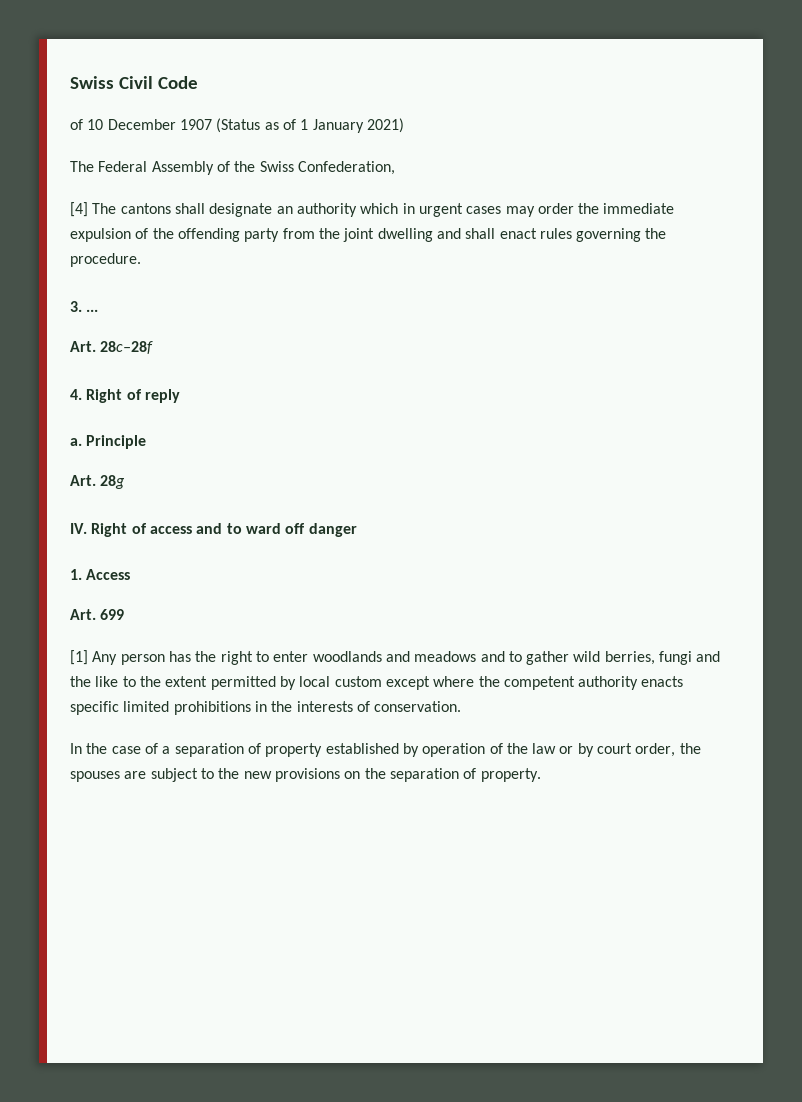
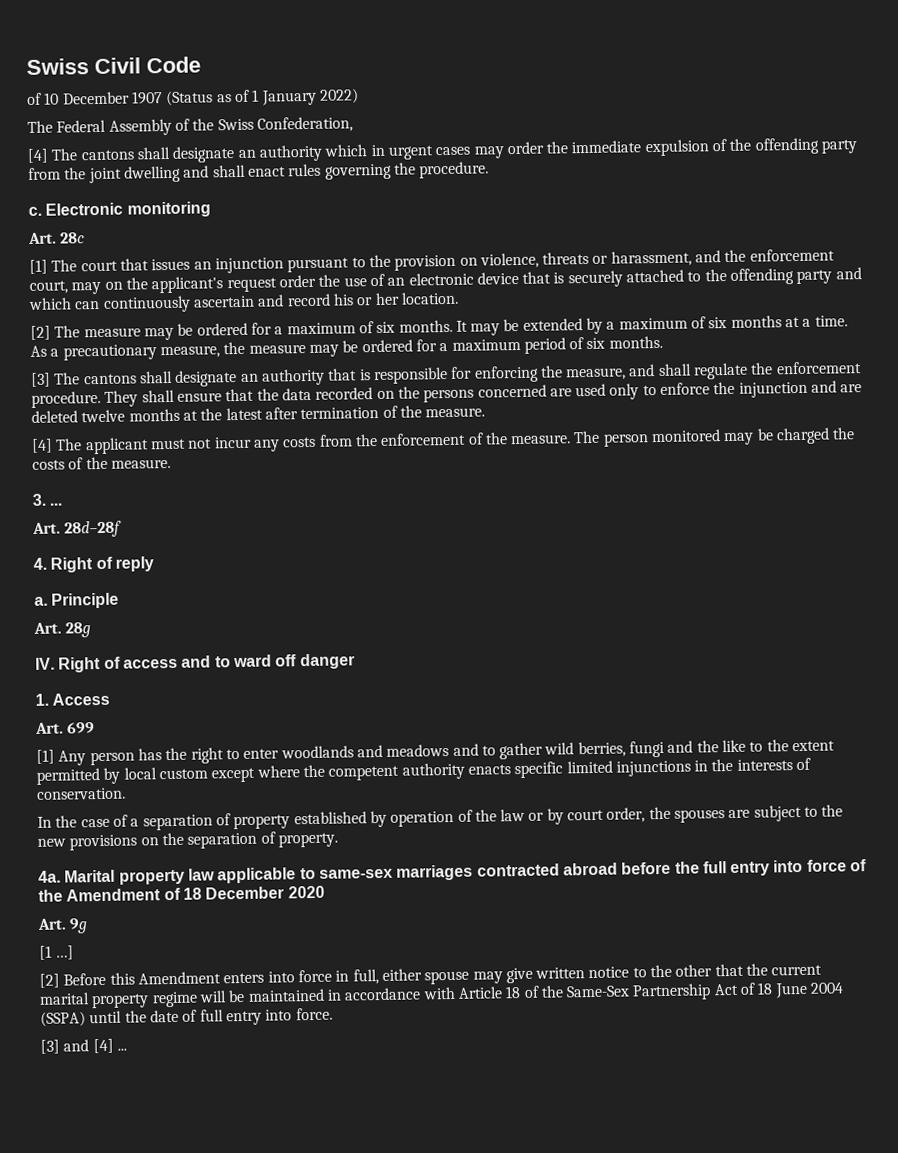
[366,118,404,133] 2021) -> [319,88,359,104] 2022)
(141, 260) none -> [28,201,211,218] [28,232,86,244] [29,248,835,274] [29,267,862,295] [28,291,459,313] [30,315,848,341] [30,335,663,361] [31,361,862,387] [31,380,863,408] [31,405,486,423] [31,427,856,455] [32,456,171,470] // c. Electronic monitoring // Art. 28c // [1] The court that issues an injunction pursuant to the provision on violence, threats or harassment, and the enforcement court, may on the applicant's request order the use of an electronic device that is securely attached to the offending party and which can continuously ascertain and record his or her location. // [2] The measure may be ordered for a maximum of six months. It may be extended by a maximum of six months at a time. As a precautionary measure, the measure may be ordered for a maximum period of six months. // [3] The cantons shall designate an authority that is responsible for enforcing the measure, and shall regulate the enforcement procedure. They shall ensure that the data recorded on the persons concerned are used only to enforce the injunction and are deleted twelve months at the latest after termination of the measure. // [4] The applicant must not incur any costs from the enforcement of the measure. The person monitored may be charged the costs of the measure.
[100,341,154,354] 28c–28f -> [64,520,123,538] 28d–28f
[173,701,251,715] prohibitions -> [615,760,691,777] injunctions
(541, 775) none -> [38,859,868,885] [38,885,325,902] [37,918,89,934] [39,945,75,960] [39,963,823,988] [39,982,845,1009] [40,1007,333,1027] [40,1038,127,1054] // 4a. Marital property law applicable to same-sex marriages contracted abroad before the full entry into force of the Amendment of 18 December 2020 // Art. 9g // [1 …] // [2] Before this Amendment enters into force in full, either spouse may give written notice to the other that the current marital property regime will be maintained in accordance with Article 18 of the Same-Sex Partnership Act of 18 June 2004 (SSPA) until the date of full entry into force. // [3] and [4] ...

